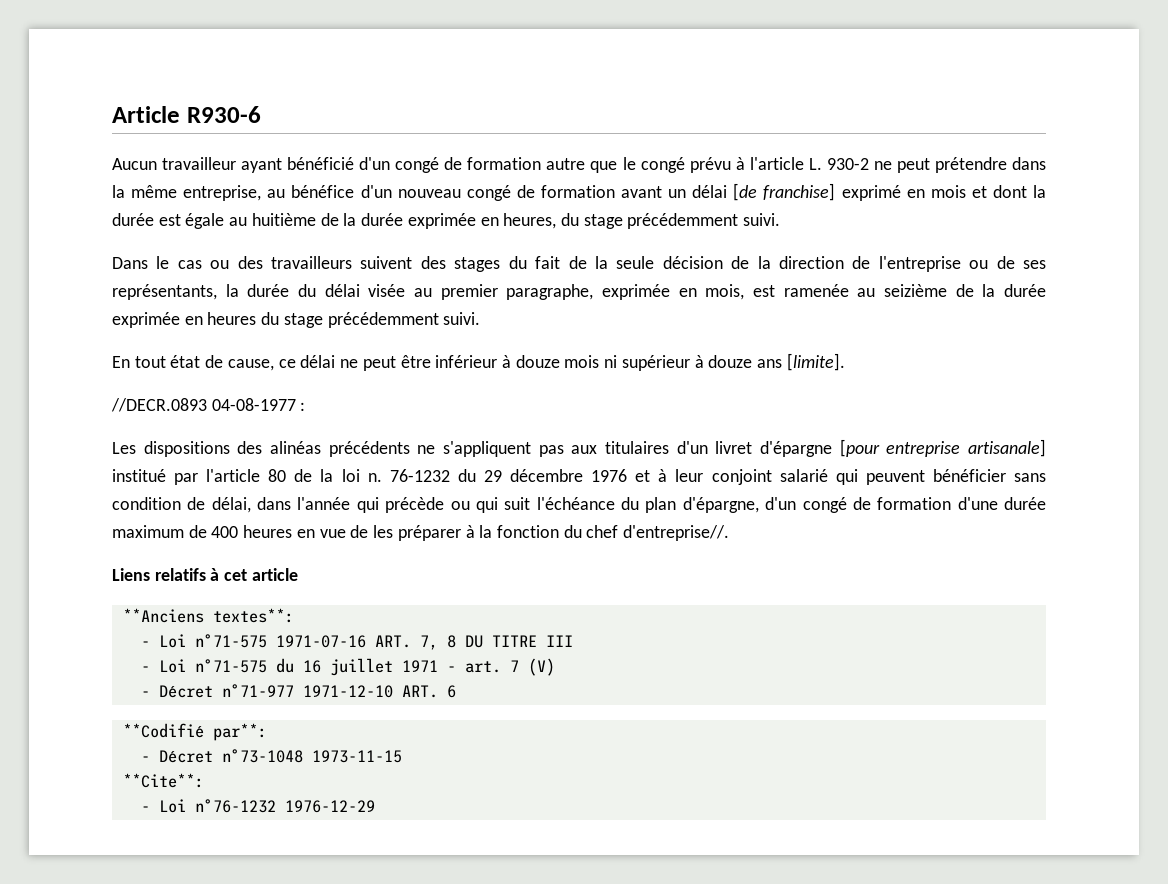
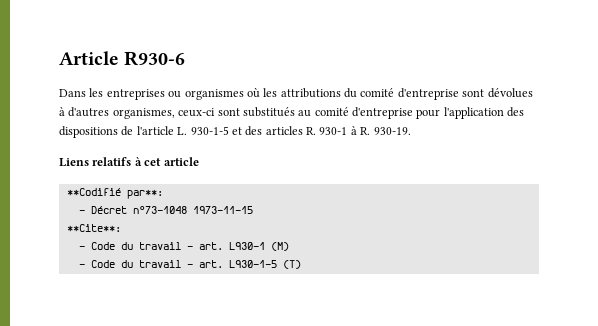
[112,157,1046,173] [112,183,1047,201] [112,213,781,229] [112,256,1046,272] [112,284,1046,300] [112,312,481,328] [112,353,845,371] [111,398,306,412] [112,439,1046,457] [112,469,1046,485] [112,497,1046,513] [112,525,730,541] Aucun travailleur ayant bénéficié d'un congé de formation autre que le congé prévu à l'article L. 930-2 ne peut prétendre dans la même entreprise, au bénéfice d'un nouveau congé de formation avant un délai [de franchise] exprimé en mois et dont la durée est égale au huitième de la durée exprimée en heures, du stage précédemment suivi. // Dans le cas ou des travailleurs suivent des stages du fait de la seule décision de la direction de l'entreprise ou de ses représentants, la durée du délai visée au premier paragraphe, exprimée en mois, est ramenée au seizième de la durée exprimée en heures du stage précédemment suivi. // En tout état de cause, ce délai ne peut être inférieur à douze mois ni supérieur à douze ans [limite]. // //DECR.0893 04-08-1977 : // Les dispositions des alinéas précédents ne s'appliquent pas aux titulaires d'un livret d'épargne [pour entreprise artisanale] institué par l'article 80 de la loi n. 76-1232 du 29 décembre 1976 et à leur conjoint salarié qui peuvent bénéficier sans condition de délai, dans l'année qui précède ou qui suit l'échéance du plan d'épargne, d'un congé de formation d'une durée maximum de 400 heures en vue de les préparer à la fonction du chef d'entreprise//. -> [59,87,533,100] [59,107,525,119] [59,126,411,138] Dans les entreprises ou organismes où les attributions du comité d'entreprise sont dévolues à d'autres organismes, ceux-ci sont substitués au comité d'entreprise pour l'application des dispositions de l'article L. 930-1-5 et des articles R. 930-1 à R. 930-19.
[122,608,294,623] [140,634,573,650] [140,658,555,676] [140,684,456,698] // **Anciens textes**: // - Loi n°71-575 1971-07-16 ART. 7, 8 DU TITRE III // - Loi n°71-575 du 16 juillet 1971 - art. 7 (V) // - Décret n°71-977 1971-12-10 ART. 6 -> (199, 161) none
[158,799,375,813] Loi n°76-1232 1976-12-29 -> [90,242,289,251] [78,260,301,269] Code du travail - art. L930-1 (M) // - Code du travail - art. L930-1-5 (T)

